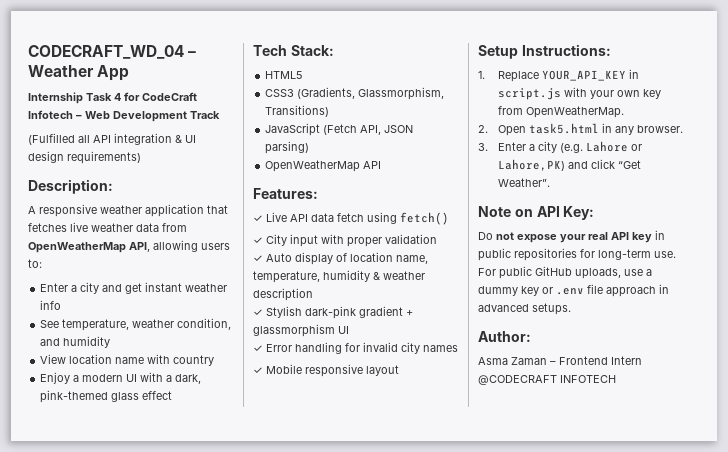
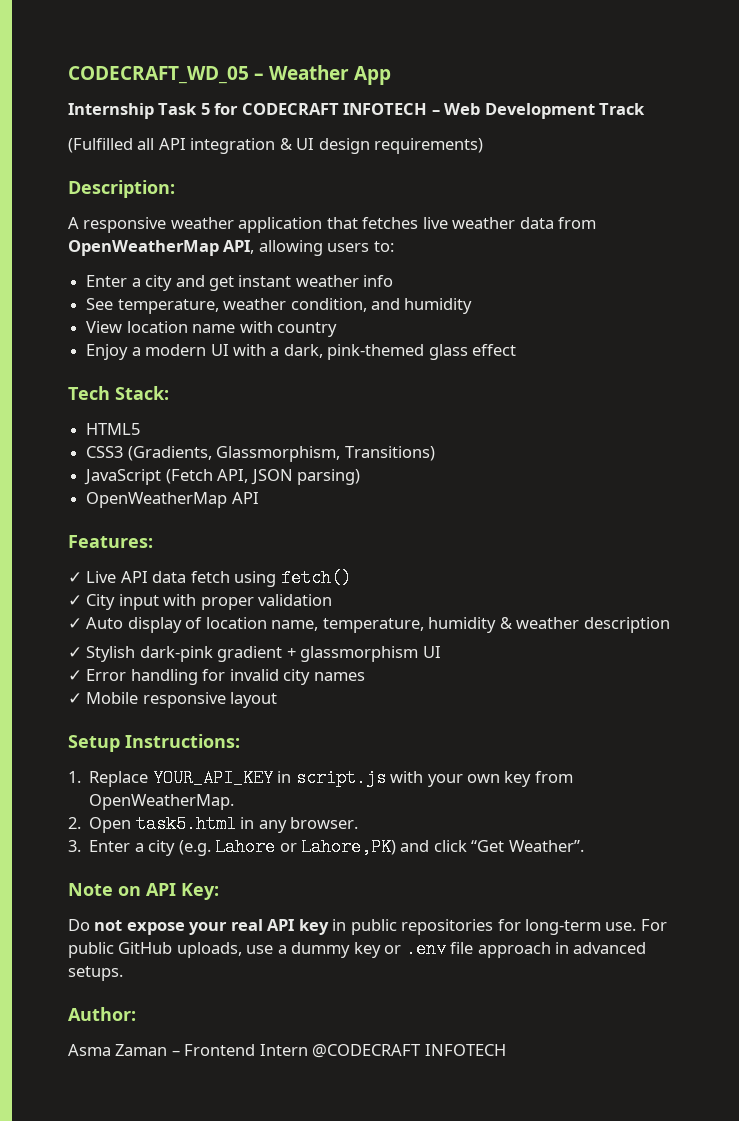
[28,45,184,59] CODECRAFT_WD_04 -> [68,66,249,84] CODECRAFT_WD_05
[114,92,197,101] [28,110,73,119] 4 for CodeCraft Infotech -> [200,103,428,115] 5 for CODECRAFT INFOTECH

